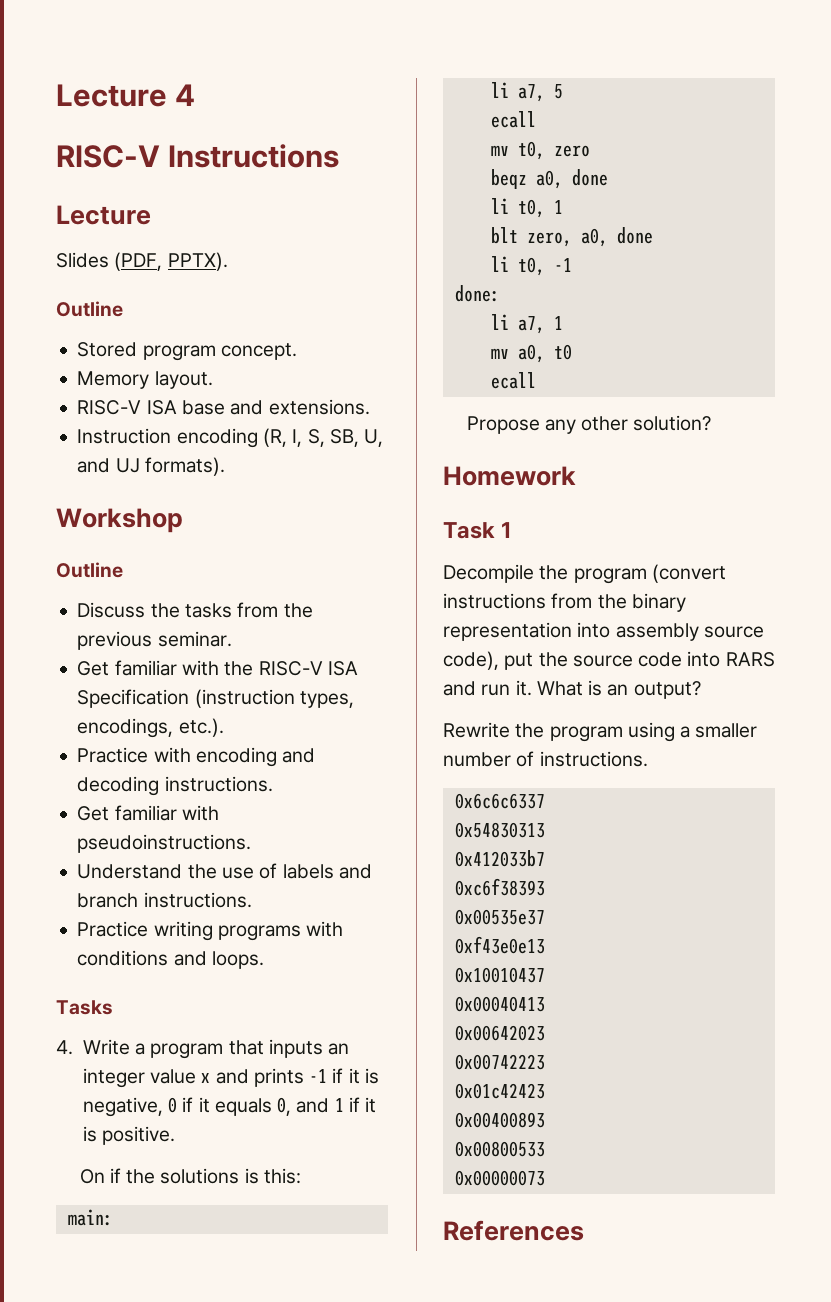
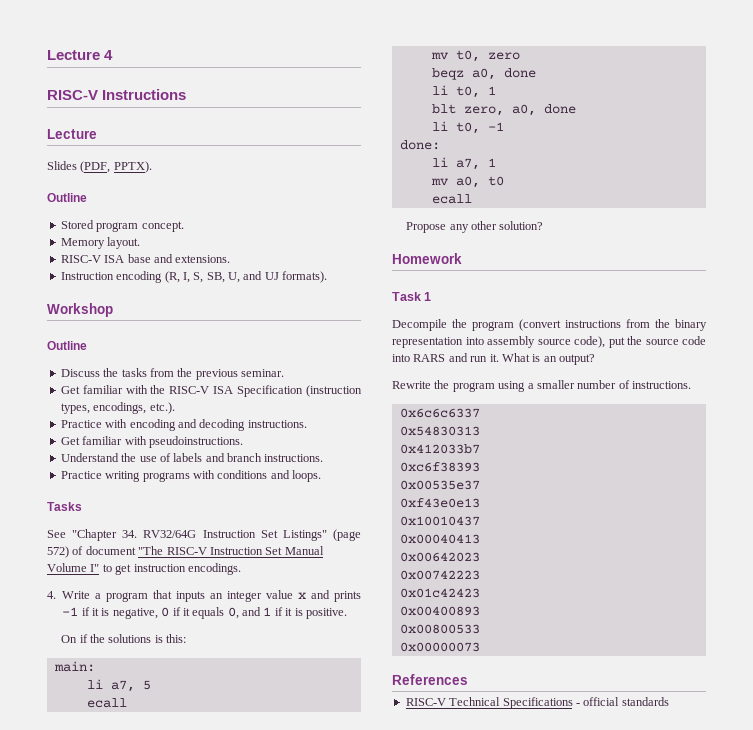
(113, 1007) none -> [47,529,361,541] [47,546,324,558] [47,563,241,575] // See "Chapter 34. RV32/64G Instruction Set Listings" (page 572) of document "The RISC-V Instruction Set Manual Volume I" to get instruction encodings.
(584, 1230) none -> [405,697,669,709] // RISC-V Technical Specifications - official standards

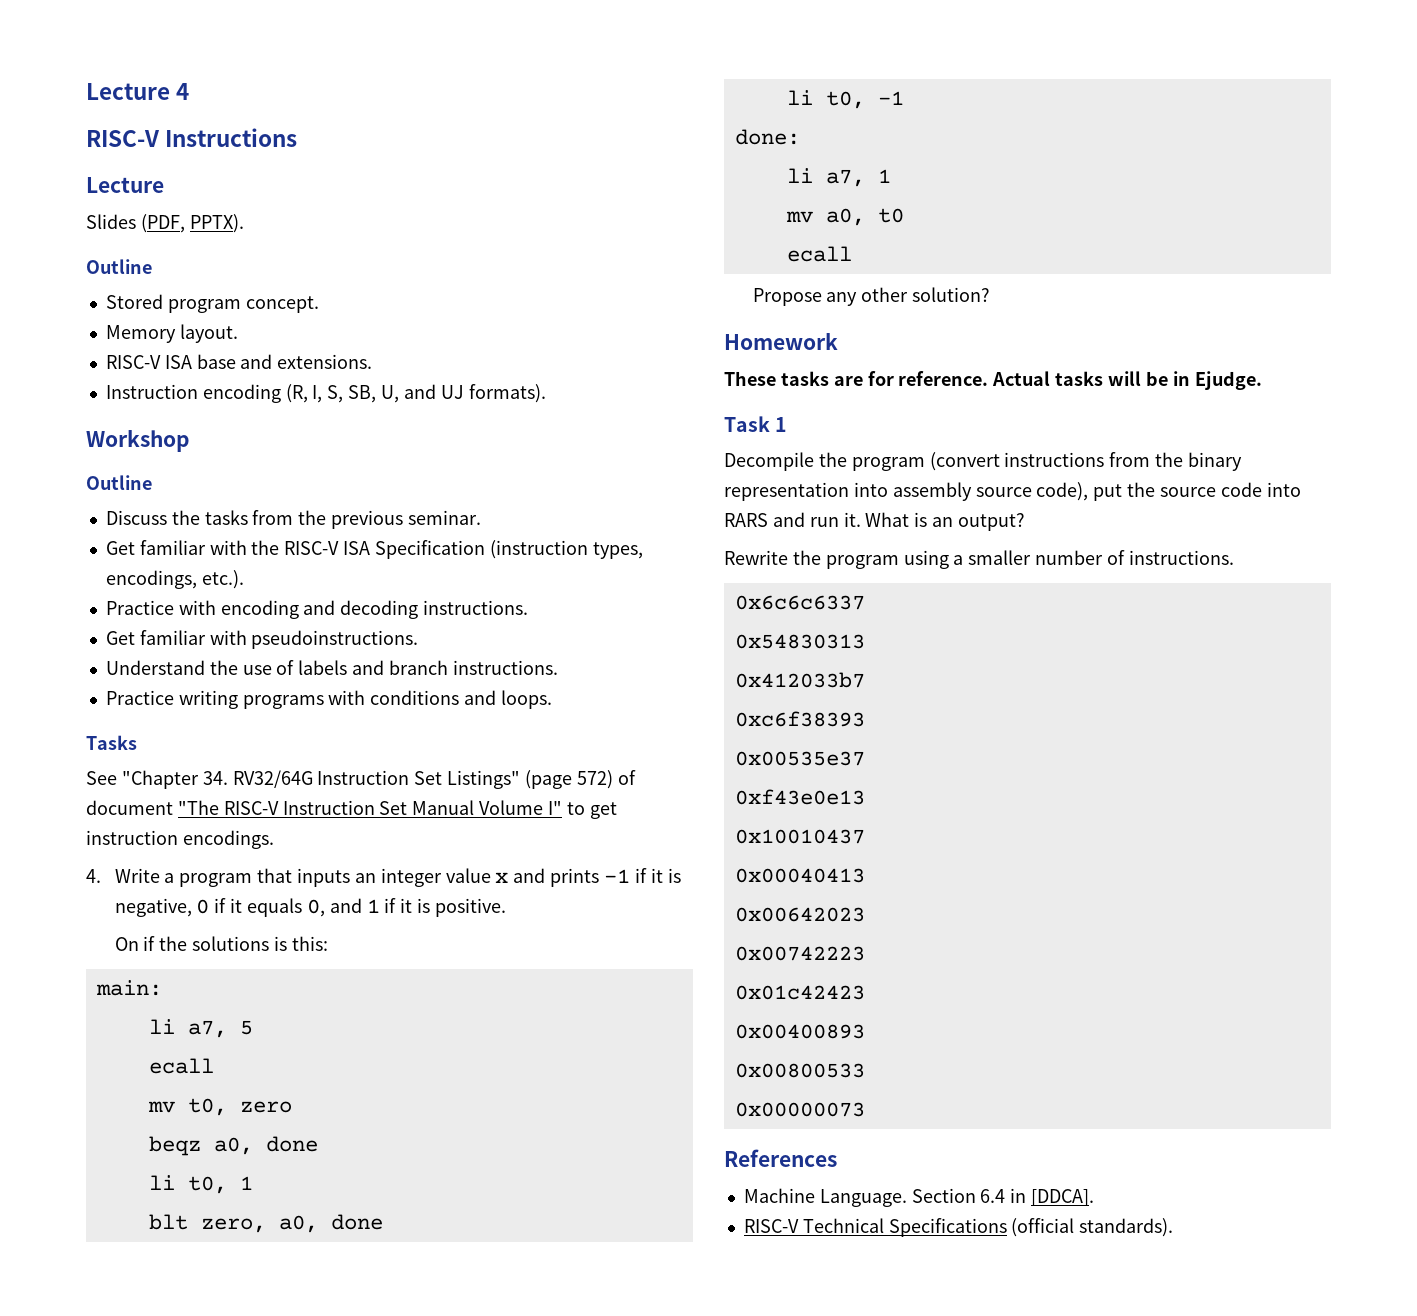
(462, 258) none -> [724,371,1262,390] // These tasks are for reference. Actual tasks will be in Ejudge.
(468, 679) none -> [743,1188,1095,1207] // Machine Language. Section 6.4 in [DDCA].
[575,697,669,706] - official standards -> [1011,1218,1174,1237] (official standards).

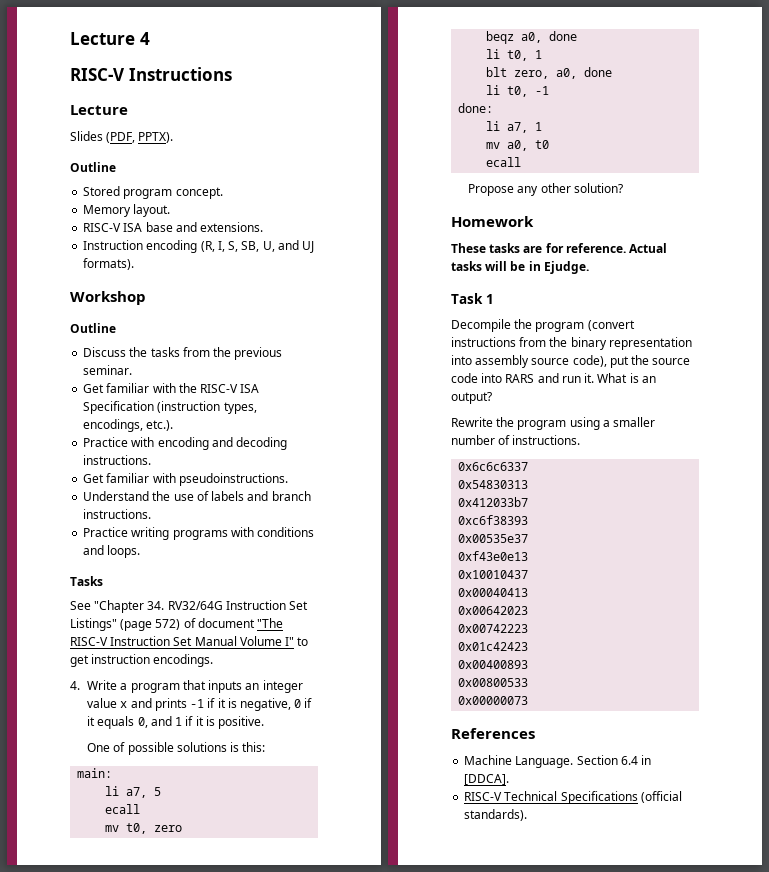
[114,936,188,951] On if the -> [87,742,174,755] One of possible

